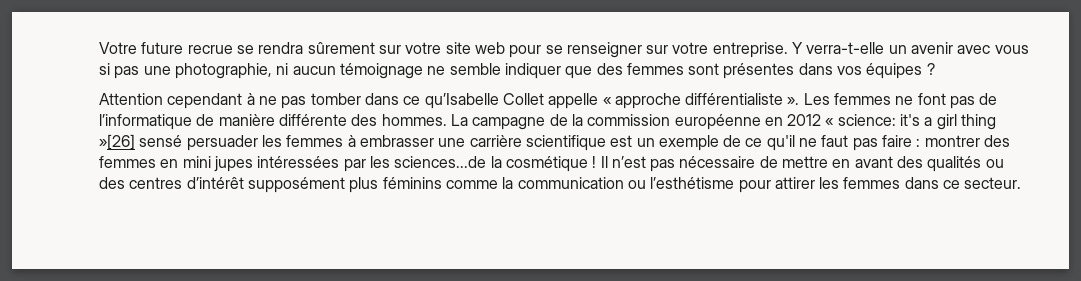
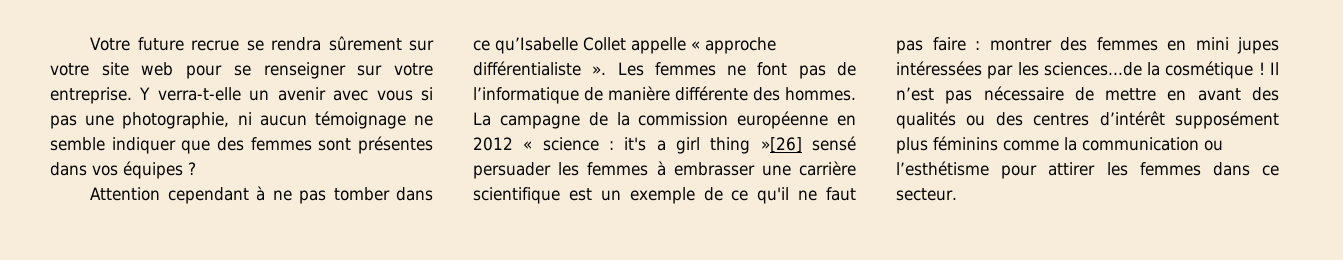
[837,114,896,126] science: -> [542,137,614,151] science :

